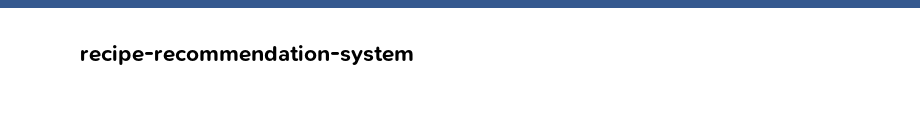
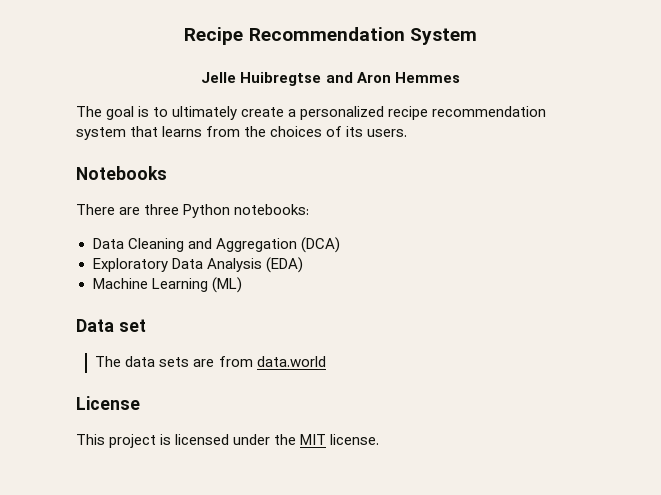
[80,45,414,65] recipe-recommendation-system -> [184,27,477,45] [201,72,460,86] [76,106,547,120] [76,126,408,140] [76,166,167,180] [76,204,310,218] [92,237,340,253] [92,257,303,273] [92,277,242,293] [76,319,146,332] [95,356,326,367] [76,396,140,410] [76,434,380,448] Recipe Recommendation System // Jelle Huibregtse and Aron Hemmes // The goal is to ultimately create a personalized recipe recommendation system that learns from the choices of its users. // Notebooks // There are three Python notebooks: // Data Cleaning and Aggregation (DCA) // Exploratory Data Analysis (EDA) // Machine Learning (ML) // Data set // The data sets are from data.world // License // This project is licensed under the MIT license.

